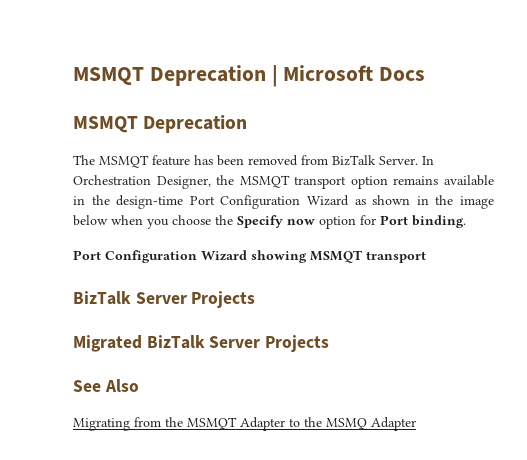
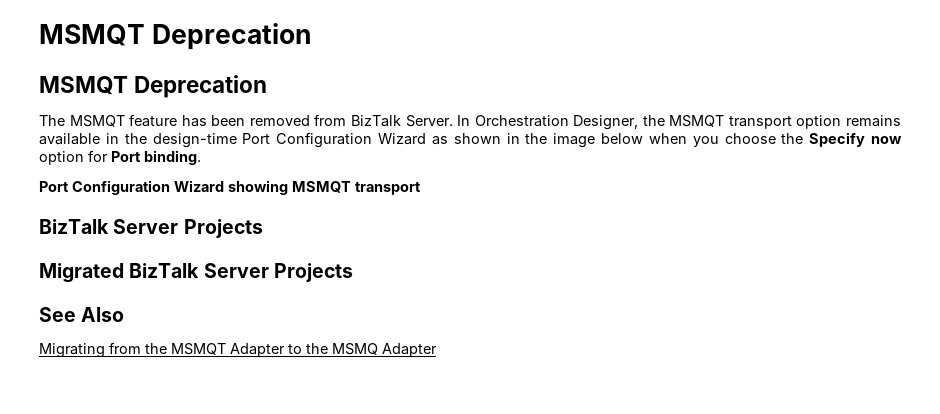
[73,65,426,87] MSMQT Deprecation | Microsoft Docs -> [39,23,313,50] MSMQT Deprecation

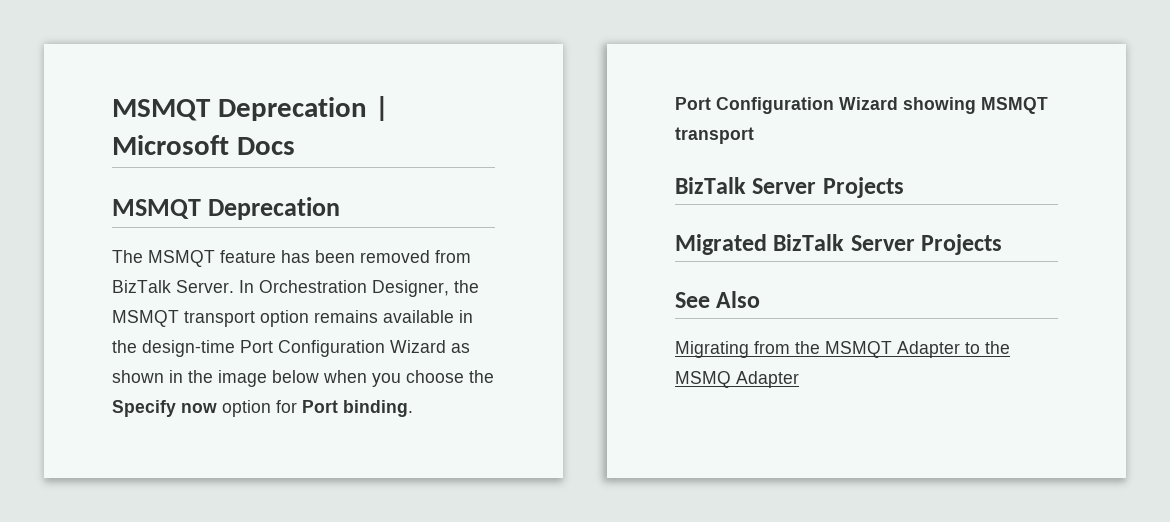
[39,23,313,50] MSMQT Deprecation -> [112,96,389,121] [112,135,295,155] MSMQT Deprecation | Microsoft Docs

